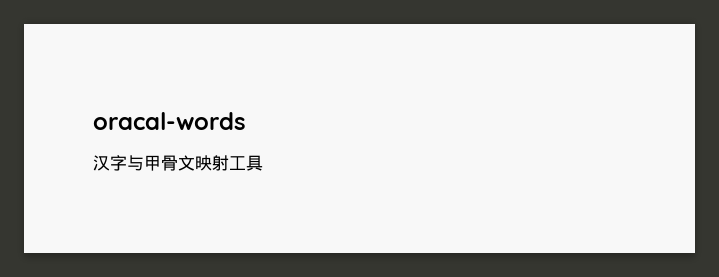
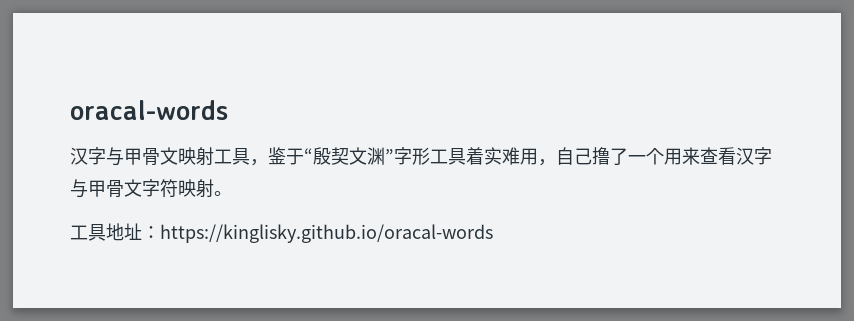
(263, 163) none -> [250,147,772,166] [70,179,232,198] [70,223,493,243] ，鉴于“殷契文渊”字形工具着实难用，自己撸了一个用来查看汉字与甲骨文字符映射。 // 工具地址：https://kinglisky.github.io/oracal-words

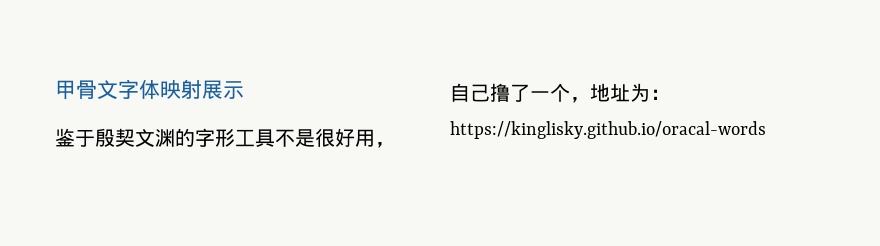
[70,100,228,120] [70,147,313,166] oracal-words // 汉字与甲骨文映射工具，鉴于“ -> [55,79,244,100] [55,128,95,147] 甲骨文字体映射展示 // 鉴于
[385,149,394,163] ” -> [175,128,195,147] 的
[466,147,520,165] 着实难 -> [275,128,355,147] 不是很好
[664,147,772,165] [70,179,232,198] [70,223,142,241] 用来查看汉字与甲骨文字符映射。 // 工具地址 -> [570,83,650,103] ，地址为

